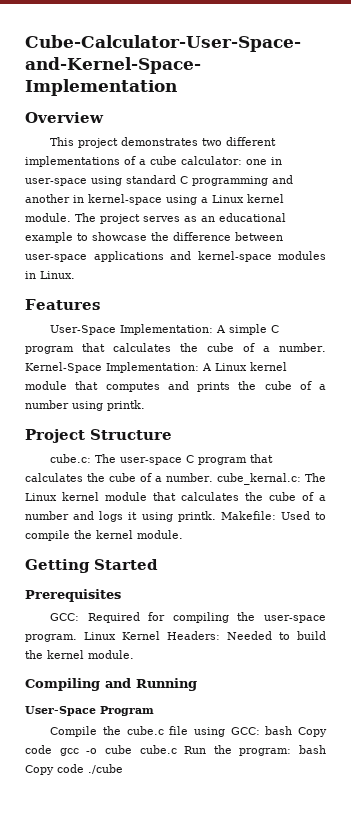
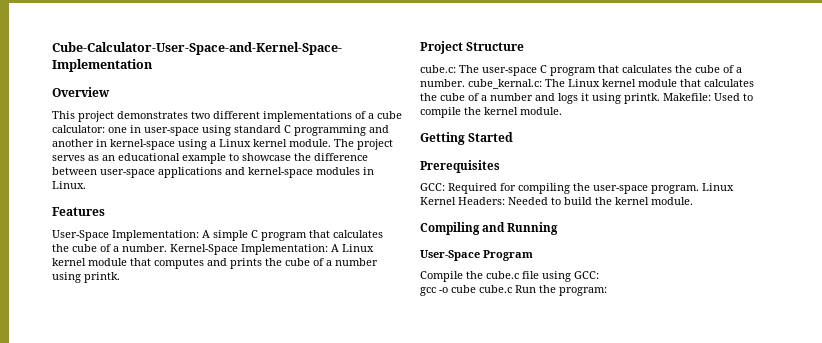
[265,726,327,737] [25,745,52,754] bash Copy code -> (599, 275) //
[299,745,326,754] [25,764,123,775] bash Copy code ./cube -> (607, 291) none

